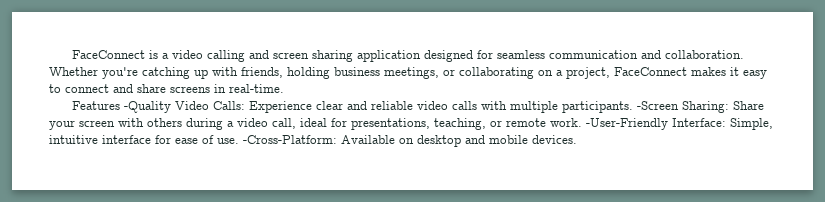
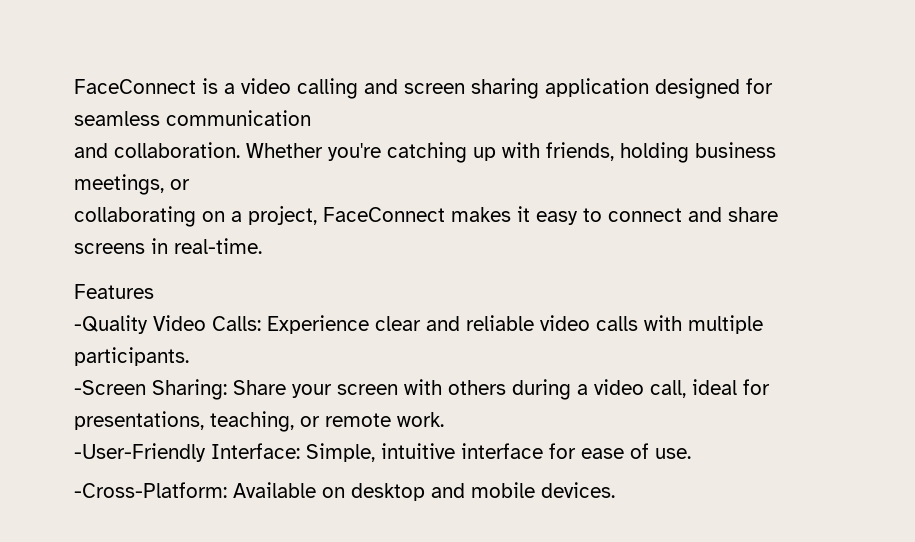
(639, 54) none -> (311, 118) //
(455, 72) none -> (190, 184) //
(121, 105) none -> (154, 291) //
(634, 107) none -> (189, 356) //
(582, 122) none -> (444, 419) //
(239, 141) none -> (691, 453) //

